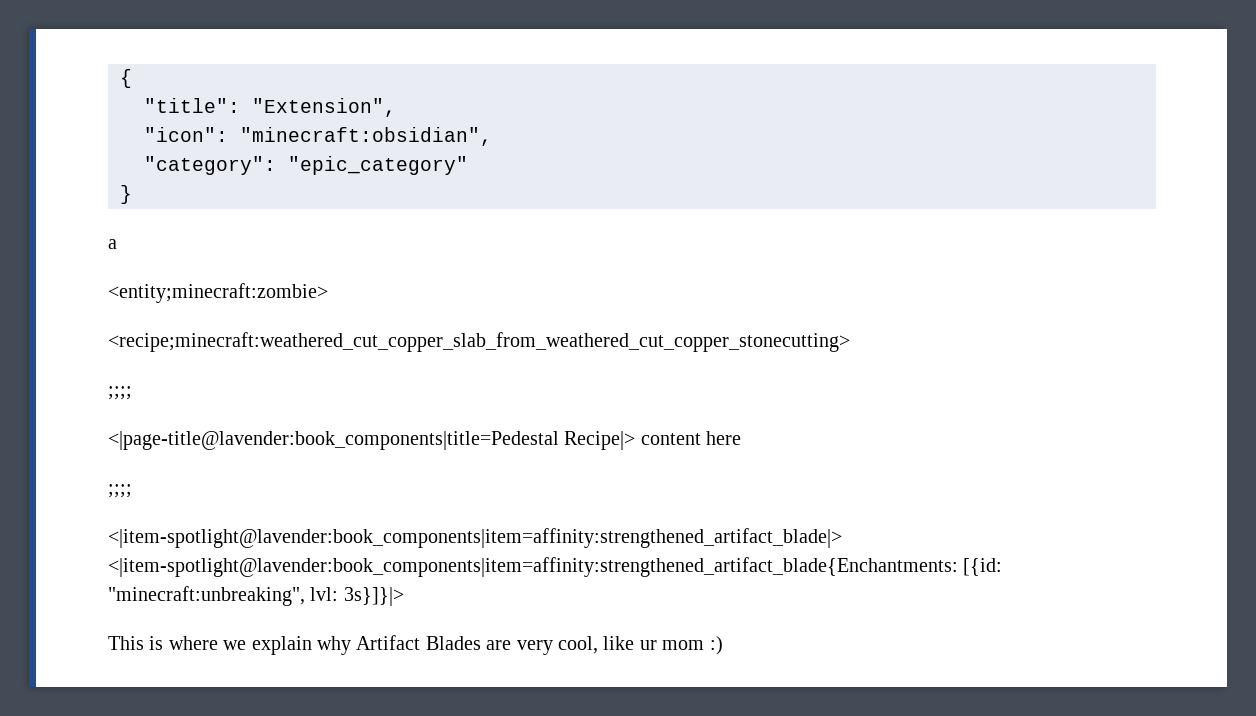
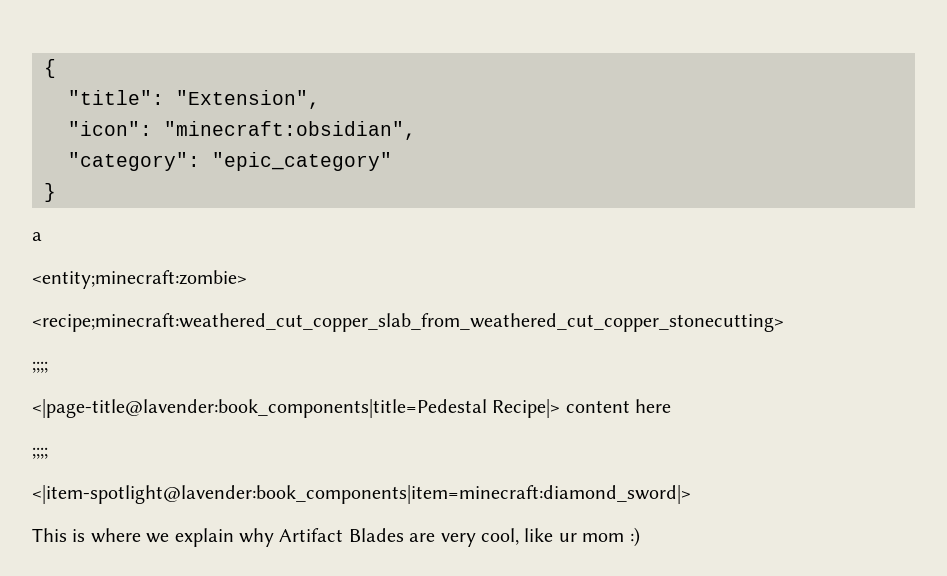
[108,528,842,548] [108,557,1003,577] [108,586,404,606] <|item-spotlight@lavender:book_components|item=affinity:strengthened_artifact_blade|> <|item-spotlight@lavender:book_components|item=affinity:strengthened_artifact_blade{Enchantments: [{id: "minecraft:unbreaking", lvl: 3s}]}|> -> [32,485,691,504] <|item-spotlight@lavender:book_components|item=minecraft:diamond_sword|>

